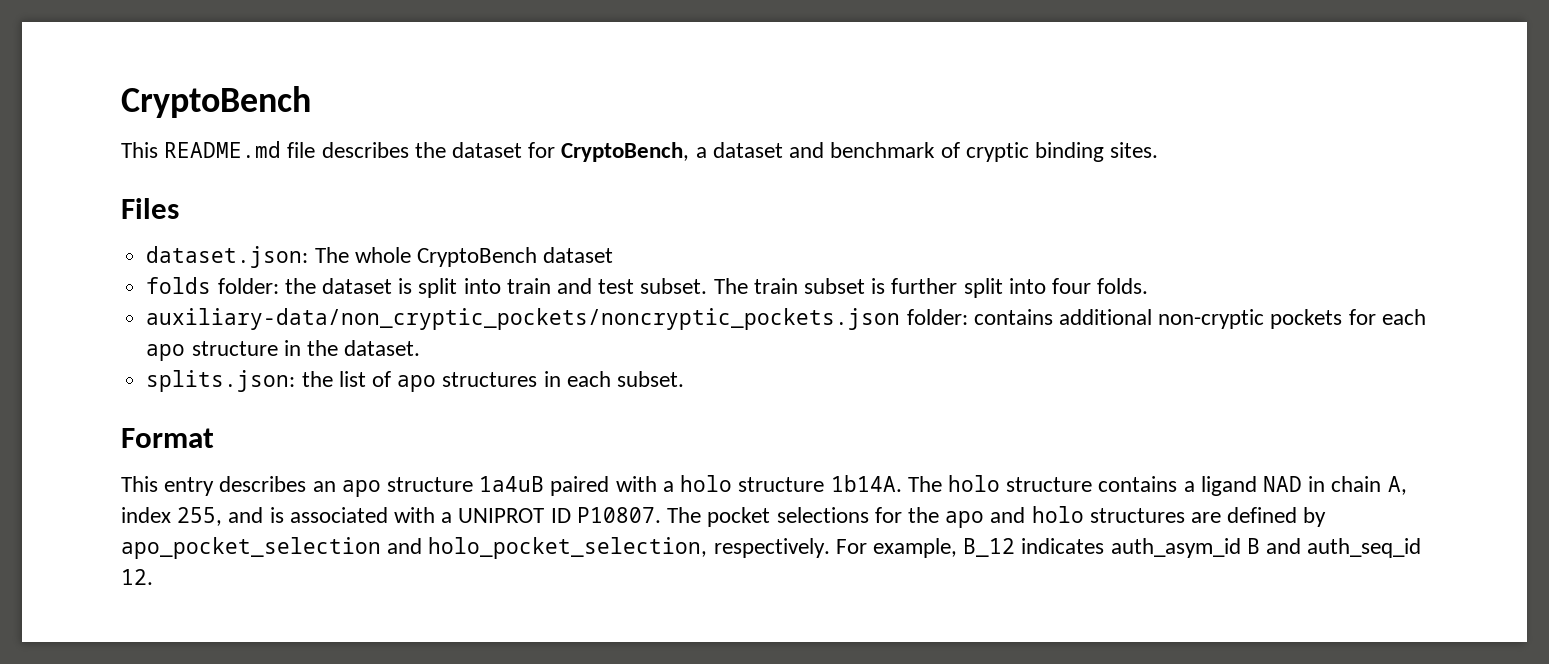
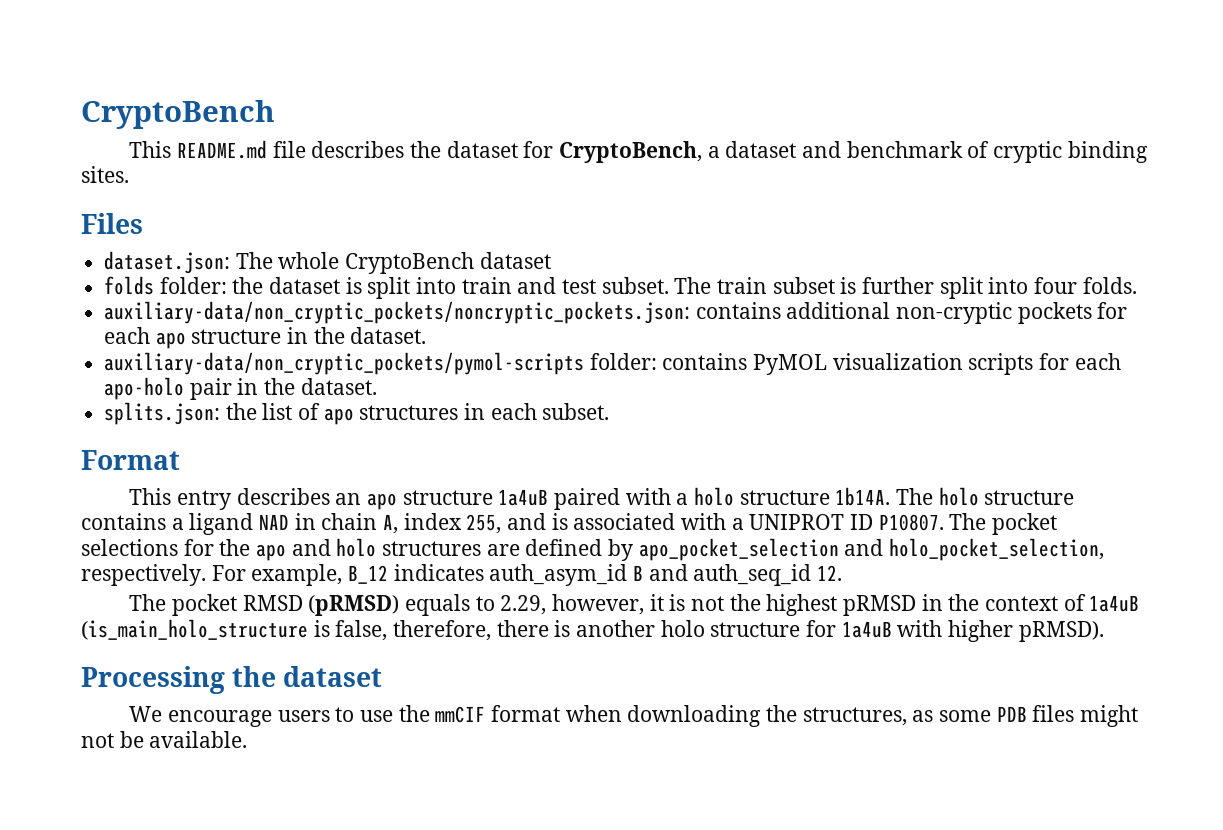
[146,308,968,330] auxiliary-data/non_cryptic_pockets/noncryptic_pockets.json folder: -> [104,301,691,324] auxiliary-data/non_cryptic_pockets/noncryptic_pockets.json:
(421, 348) none -> [104,352,1121,375] [104,377,377,400] // auxiliary-data/non_cryptic_pockets/pymol-scripts folder: contains PyMOL visualization scripts for each apo-holo pair in the dataset.
(153, 577) none -> [129,594,1140,616] [81,619,1104,642] [81,666,383,694] [129,705,1138,727] [81,731,248,748] // The pocket RMSD (pRMSD) equals to 2.29, however, it is not the highest pRMSD in the context of 1a4uB (is_main_holo_structure is false, therefore, there is another holo structure for 1a4uB with higher pRMSD). // Processing the dataset // We encourage users to use the mmCIF format when downloading the structures, as some PDB files might not be available.

